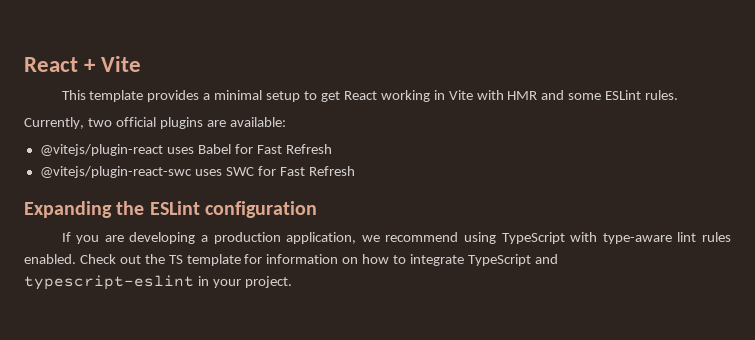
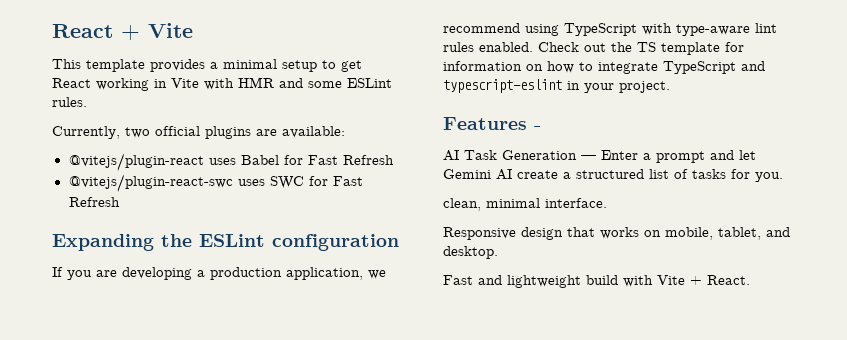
(292, 282) none -> [443,117,541,130] [443,150,756,163] [443,169,783,182] [443,198,607,211] [443,227,790,240] [443,246,498,259] [443,275,750,288] // Features - // AI Task Generation — Enter a prompt and let Gemini AI create a structured list of tasks for you. // clean, minimal interface. // Responsive design that works on mobile, tablet, and desktop. // Fast and lightweight build with Vite + React.

